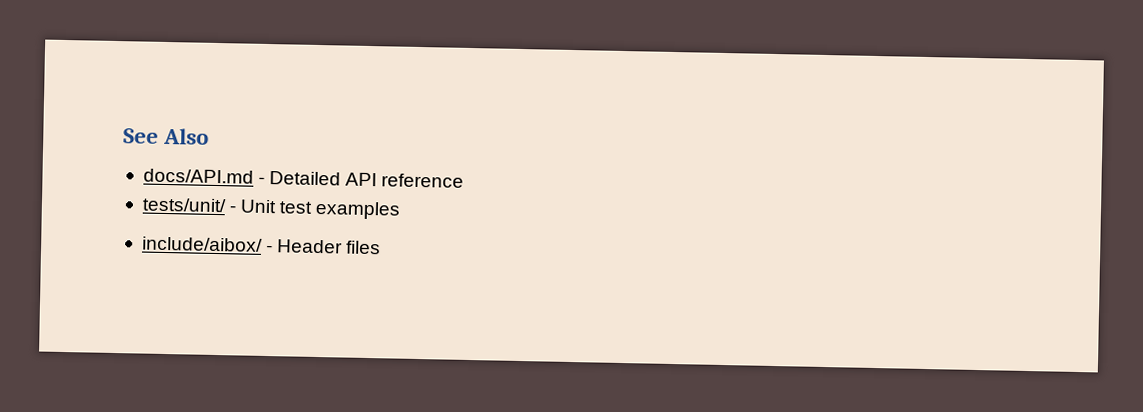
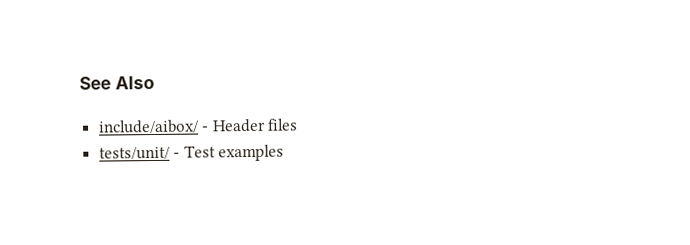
[142,168,465,188] [141,197,402,220] // docs/API.md - Detailed API reference // tests/unit/ - Unit test examples -> (155, 82) none
(382, 247) none -> [98,144,285,162] // tests/unit/ - Test examples

